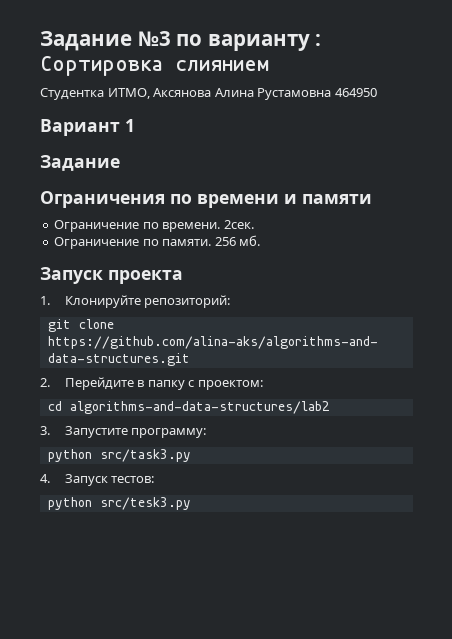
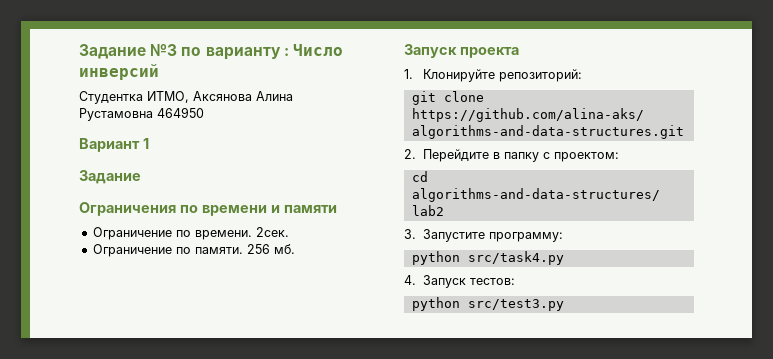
[40,56,269,76] Сортировка слиянием -> [292,44,343,56] [79,64,159,80] Число инверсий
[99,449,191,462] src/task3.py -> [467,251,564,265] src/task4.py
[99,497,191,510] src/tesk3.py -> [467,299,564,311] src/test3.py

